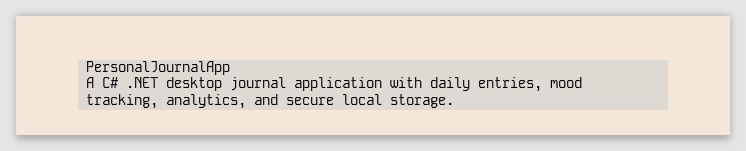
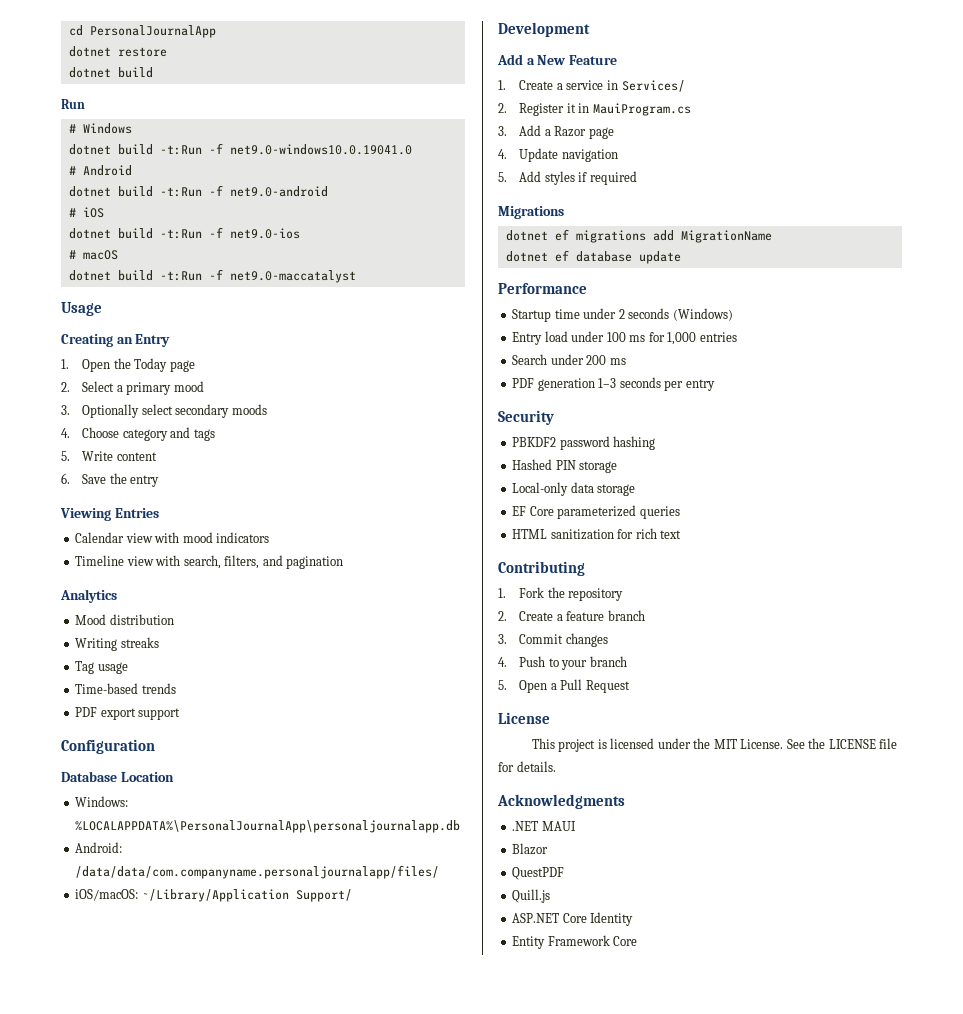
(86, 68) none -> [68,25,83,36] cd
[86,77,583,92] [86,94,455,109] A C# .NET desktop journal application with daily entries, mood tracking, analytics, and secure local storage. -> [68,46,167,57] [68,67,153,78] [61,99,85,109] [68,123,132,134] [68,143,412,155] [68,165,132,176] [68,185,328,197] [68,207,104,218] [68,227,300,239] [68,250,118,260] [68,269,356,283] [61,302,102,316] [61,334,171,347] [61,358,195,372] [61,381,204,395] [61,404,267,418] [61,427,215,441] [61,451,157,461] [61,473,160,487] [60,508,159,521] [75,532,270,543] [75,555,344,569] [60,589,117,603] [75,614,174,625] [75,637,159,651] [75,661,128,674] [75,683,176,694] [75,707,181,720] [61,739,155,754] [61,771,174,782] [75,796,129,807] [75,820,461,833] [75,842,123,853] [75,865,440,879] [75,889,352,902] [498,22,590,37] [497,54,617,65] [498,80,685,92] [498,103,691,116] [498,125,614,139] [498,148,618,162] [498,171,637,185] [498,206,564,219] [505,229,772,243] [505,250,681,264] [498,283,587,294] [512,308,733,322] [512,331,737,345] [512,354,626,365] [512,377,715,391] [498,410,554,425] [512,436,656,450] [512,459,618,473] [512,482,636,496] [512,505,680,519] [512,528,682,540] [498,561,585,576] [498,587,624,601] [498,610,645,621] [498,633,608,647] [498,656,627,670] [498,679,630,693] [498,712,550,724] [531,738,898,752] [498,761,556,772] [497,794,625,809] [512,821,576,831] [512,843,549,855] [512,867,565,880] [512,889,551,903] [512,912,634,926] [512,935,638,949] dotnet restore // dotnet build // Run // # Windows // dotnet build -t:Run -f net9.0-windows10.0.19041.0 // # Android // dotnet build -t:Run -f net9.0-android // # iOS // dotnet build -t:Run -f net9.0-ios // # macOS // dotnet build -t:Run -f net9.0-maccatalyst // Usage // Creating an Entry // 1. Open the Today page // 2. Select a primary mood // 3. Optionally select secondary moods // 4. Choose category and tags // 5. Write content // 6. Save the entry // Viewing Entries // Calendar view with mood indicators // Timeline view with search, filters, and pagination // Analytics // Mood distribution // Writing streaks // Tag usage // Time-based trends // PDF export support // Configuration // Database Location // Windows: %LOCALAPPDATA%\PersonalJournalApp\personaljournalapp.db // Android: /data/data/com.companyname.personaljournalapp/files/ // iOS/macOS: ~/Library/Application Support/ // Development // Add a New Feature // 1. Create a service in Services/ // 2. Register it in MauiProgram.cs // 3. Add a Razor page // 4. Update navigation // 5. Add styles if required // Migrations // dotnet ef migrations add MigrationName // dotnet ef database update // Performance // Startup time under 2 seconds (Windows) // Entry load under 100 ms for 1,000 entries // Search under 200 ms // PDF generation 1–3 seconds per entry // Security // PBKDF2 password hashing // Hashed PIN storage // Local-only data storage // EF Core parameterized queries // HTML sanitization for rich text // Contributing // 1. Fork the repository // 2. Create a feature branch // 3. Commit changes // 4. Push to your branch // 5. Open a Pull Request // License // This project is licensed under the MIT License. See the LICENSE file for details. // Acknowledgments // .NET MAUI // Blazor // QuestPDF // Quill.js // ASP.NET Core Identity // Entity Framework Core

